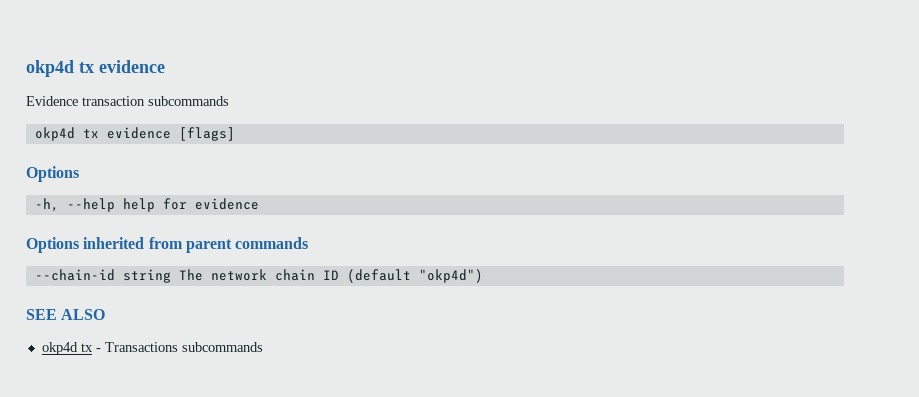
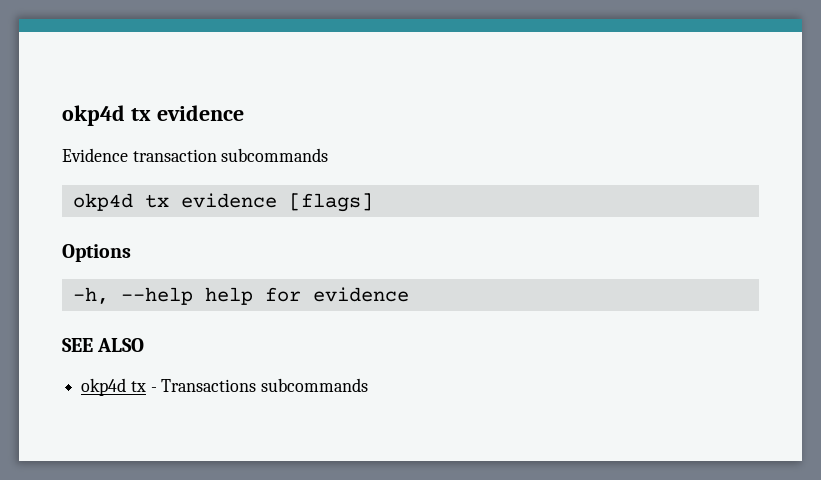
[26,237,309,253] [34,269,483,283] // Options inherited from parent commands // --chain-id string The network chain ID (default "okp4d") -> (409, 294) none

